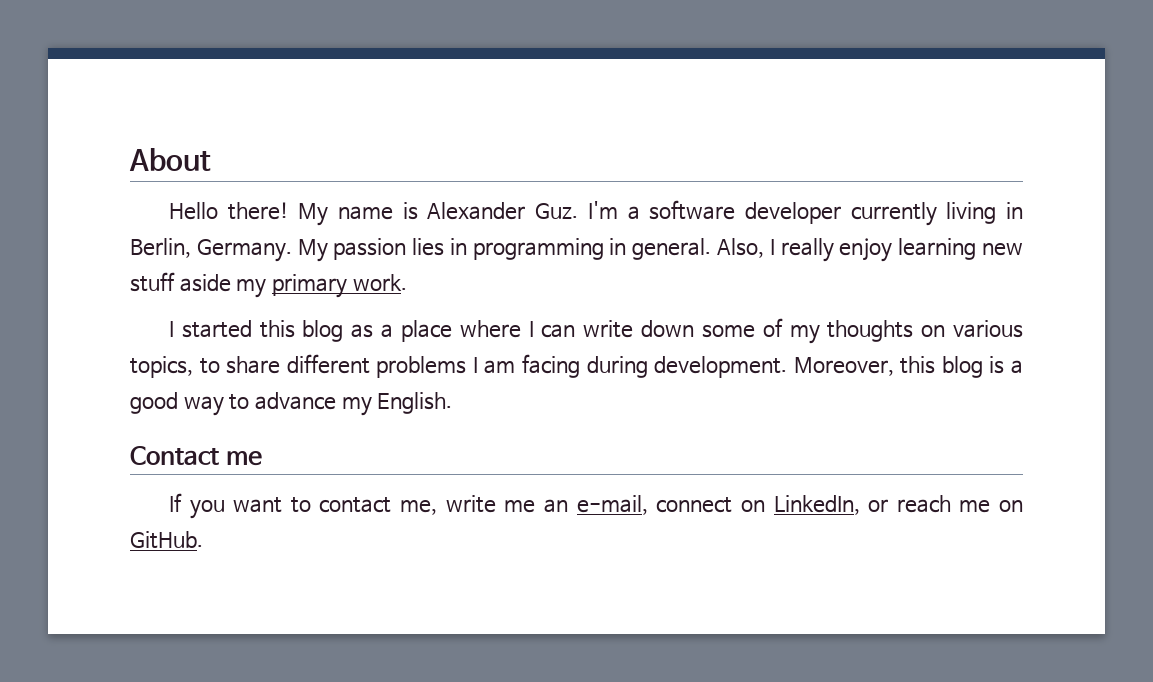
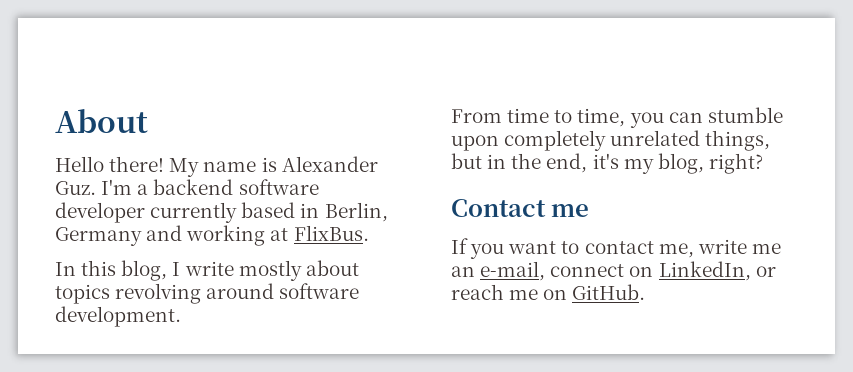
(640, 213) none -> [153,179,234,195] backend
[946,202,997,224] living -> [241,202,296,218] based
[196,238,1023,262] [130,272,407,298] [168,318,1023,344] [130,354,1024,378] [130,392,453,416] Germany. My passion lies in programming in general. Also, I really enjoy learning new stuff aside my primary work. // I started this blog as a place where I can write down some of my thoughts on various topics, to share different problems I am facing during development. Moreover, this blog is a good way to advance my English. -> [55,225,369,246] [55,260,359,281] [55,283,360,304] [55,306,181,327] [451,107,783,128] [451,130,771,151] [451,153,763,174] Germany and working at FlixBus. // In this blog, I write mostly about topics revolving around software development. // From time to time, you can stumble upon completely unrelated things, but in the end, it's my blog, right?

